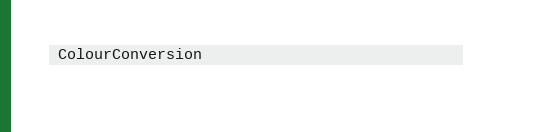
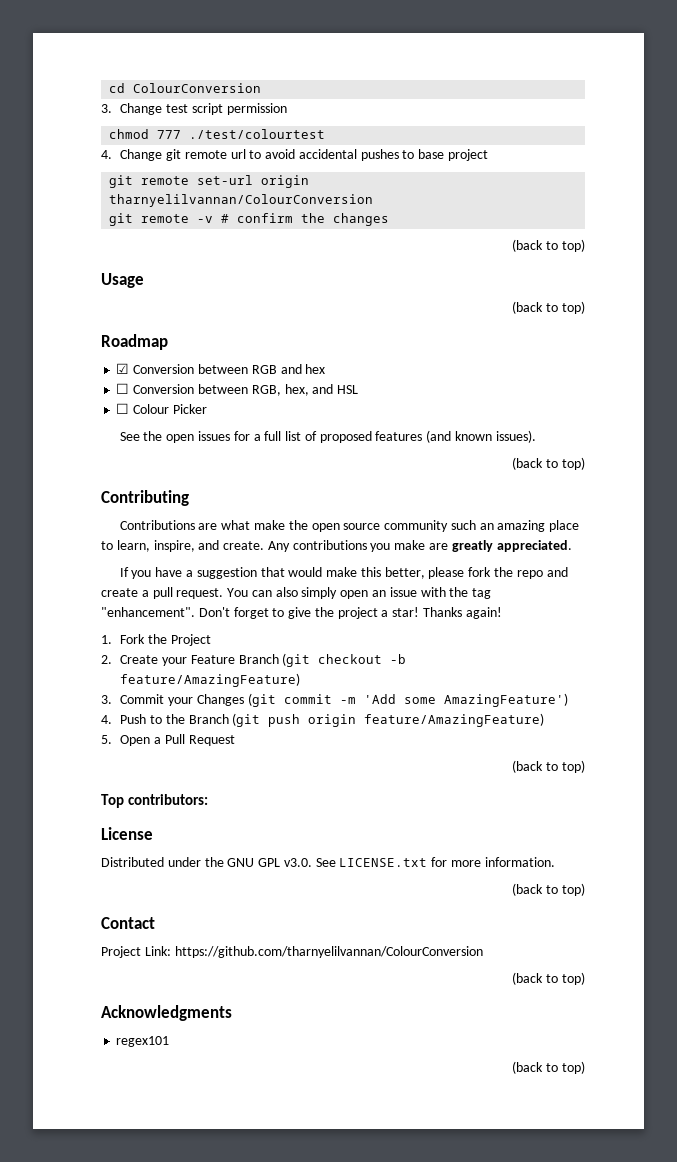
(57, 53) none -> [109,83,126,93] cd
(202, 53) none -> [101,103,287,115] [109,129,326,139] [101,149,489,161] [109,175,310,188] [109,194,374,207] [109,213,390,226] [512,239,585,252] [101,273,144,288] [512,301,585,314] [101,334,168,350] [116,363,326,374] [116,383,359,396] [116,403,207,414] [119,430,536,443] [512,457,585,470] [101,490,189,506] [119,520,580,532] [101,540,572,552] [119,567,568,579] [101,587,492,599] [101,607,502,619] [101,634,211,646] [101,653,407,667] [120,673,301,687] [101,693,568,707] [101,713,545,727] [101,734,235,746] [512,760,585,773] [101,794,209,808] [101,827,153,840] [101,857,555,867] [512,883,585,896] [101,917,155,929] [101,946,483,958] [512,972,585,985] [101,1005,232,1021] [116,1036,170,1047] [512,1061,585,1074] // 3. Change test script permission // chmod 777 ./test/colourtest // 4. Change git remote url to avoid accidental pushes to base project // git remote set-url origin tharnyelilvannan/ColourConversion // git remote -v # confirm the changes // (back to top) // Usage // (back to top) // Roadmap // ☑ Conversion between RGB and hex // ☐ Conversion between RGB, hex, and HSL // ☐ Colour Picker // See the open issues for a full list of proposed features (and known issues). // (back to top) // Contributing // Contributions are what make the open source community such an amazing place to learn, inspire, and create. Any contributions you make are greatly appreciated. // If you have a suggestion that would make this better, please fork the repo and create a pull request. You can also simply open an issue with the tag "enhancement". Don't forget to give the project a star! Thanks again! // 1. Fork the Project // 2. Create your Feature Branch (git checkout -b feature/AmazingFeature) // 3. Commit your Changes (git commit -m 'Add some AmazingFeature') // 4. Push to the Branch (git push origin feature/AmazingFeature) // 5. Open a Pull Request // (back to top) // Top contributors: // License // Distributed under the GNU GPL v3.0. See LICENSE.txt for more information. // (back to top) // Contact // Project Link: https://github.com/tharnyelilvannan/ColourConversion // (back to top) // Acknowledgments // regex101 // (back to top)

